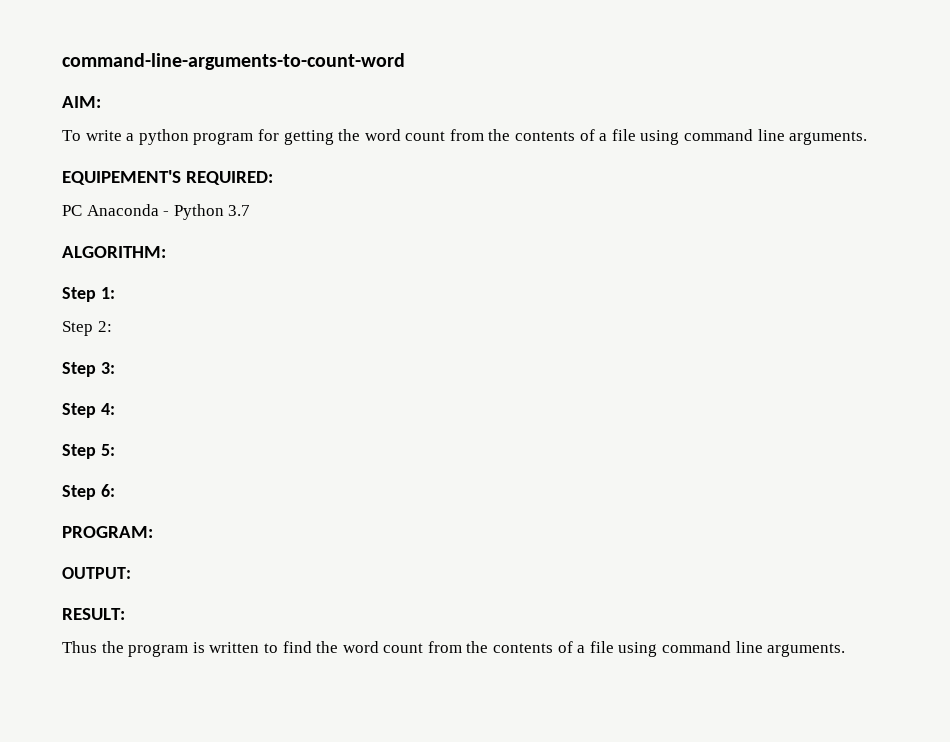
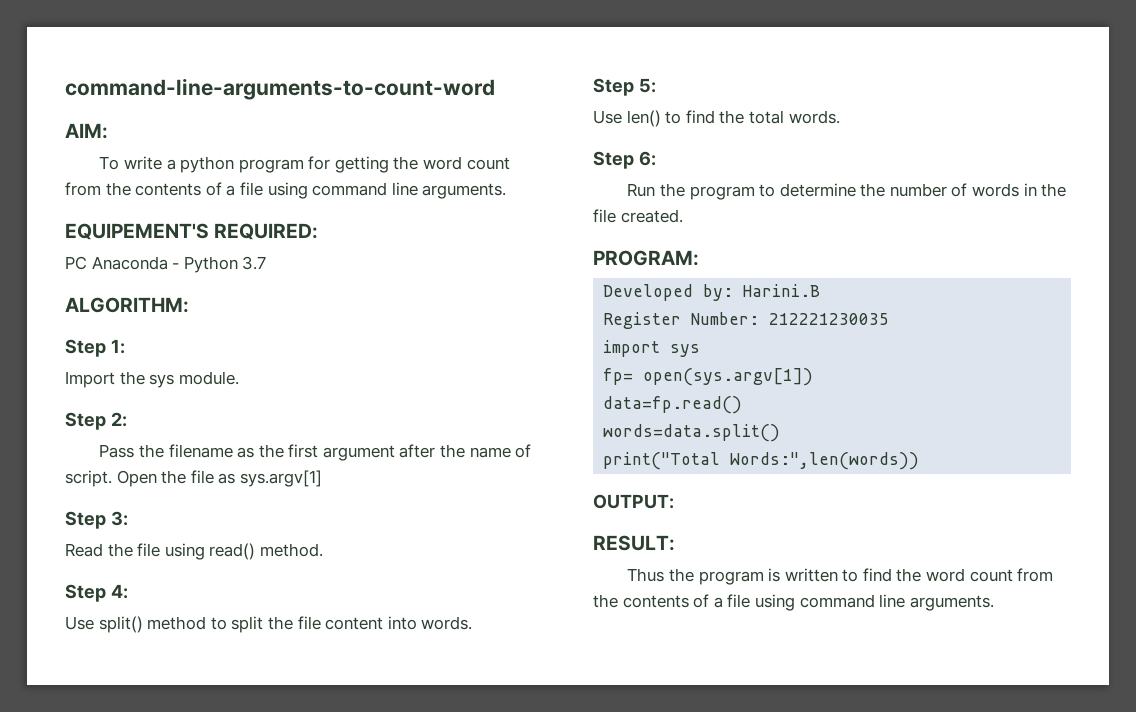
[62,321,112,336] [62,362,115,377] [62,403,115,418] [62,444,115,459] [62,484,115,500] [62,526,153,538] Step 2: // Step 3: // Step 4: // Step 5: // Step 6: // PROGRAM: -> [65,371,239,388] [65,412,127,430] [99,444,532,461] [65,470,322,487] [65,511,128,529] [65,543,323,560] [65,584,128,602] [65,616,473,633] [593,78,656,96] [593,110,840,127] [593,151,656,169] [627,183,1067,200] [593,209,683,223] [593,250,699,266] [603,284,821,301] [603,312,890,329] [603,340,701,357] [603,368,814,386] [603,396,743,414] [603,424,781,442] [603,452,920,470] Import the sys module. // Step 2: // Pass the filename as the first argument after the name of script. Open the file as sys.argv[1] // Step 3: // Read the file using read() method. // Step 4: // Use split() method to split the file content into words. // Step 5: // Use len() to find the total words. // Step 6: // Run the program to determine the number of words in the file created. // PROGRAM: // Developed by: Harini.B // Register Number: 212221230035 // import sys // fp= open(sys.argv[1]) // data=fp.read() // words=data.split() // print("Total Words:",len(words))

